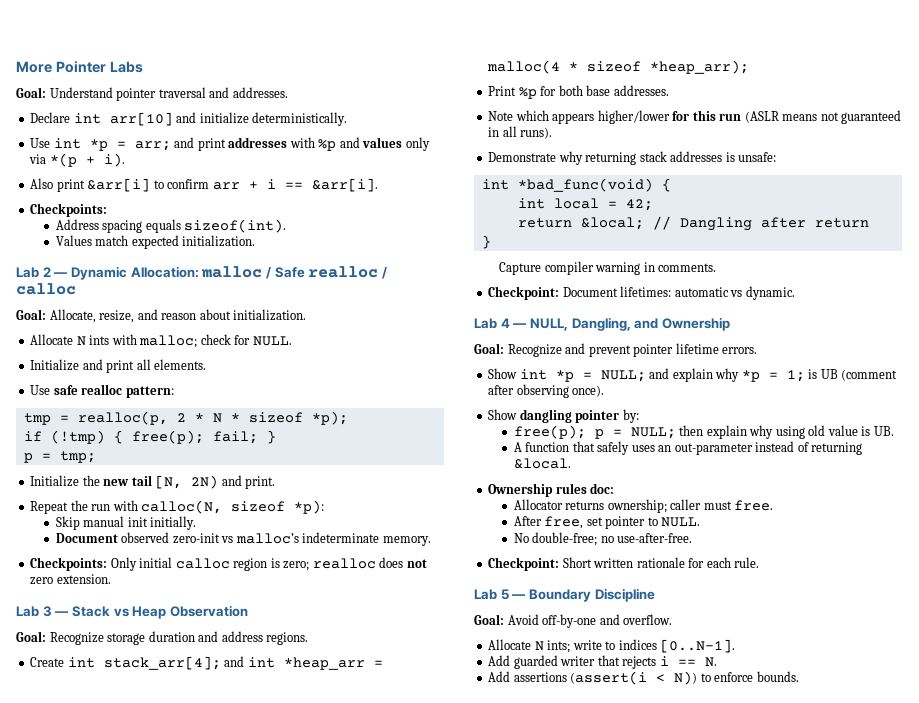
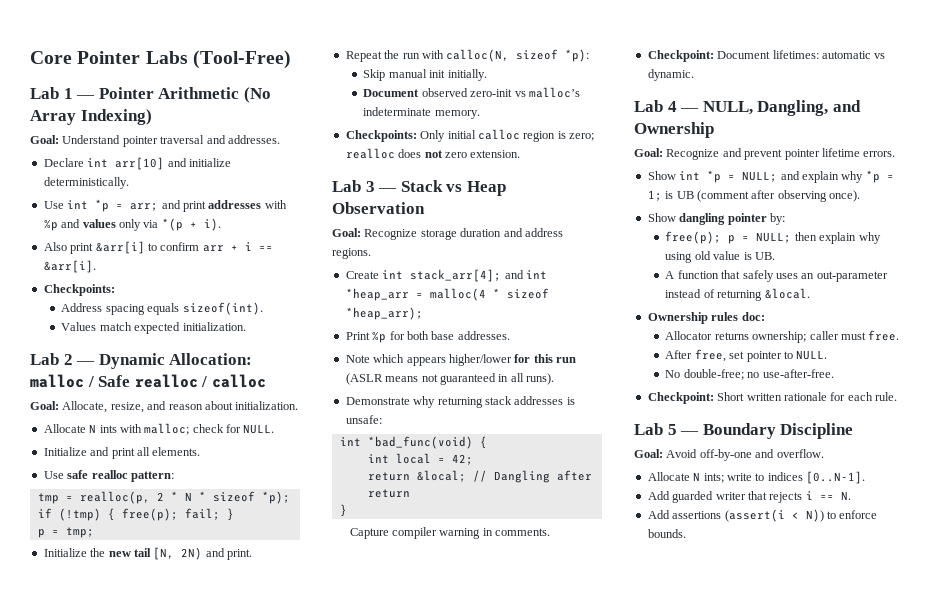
[16,61,52,73] More -> [30,51,72,64] Core
(143, 67) none -> [192,50,291,69] [30,87,271,103] [30,109,152,125] (Tool-Free) // Lab 1 — Pointer Arithmetic (No Array Indexing)

